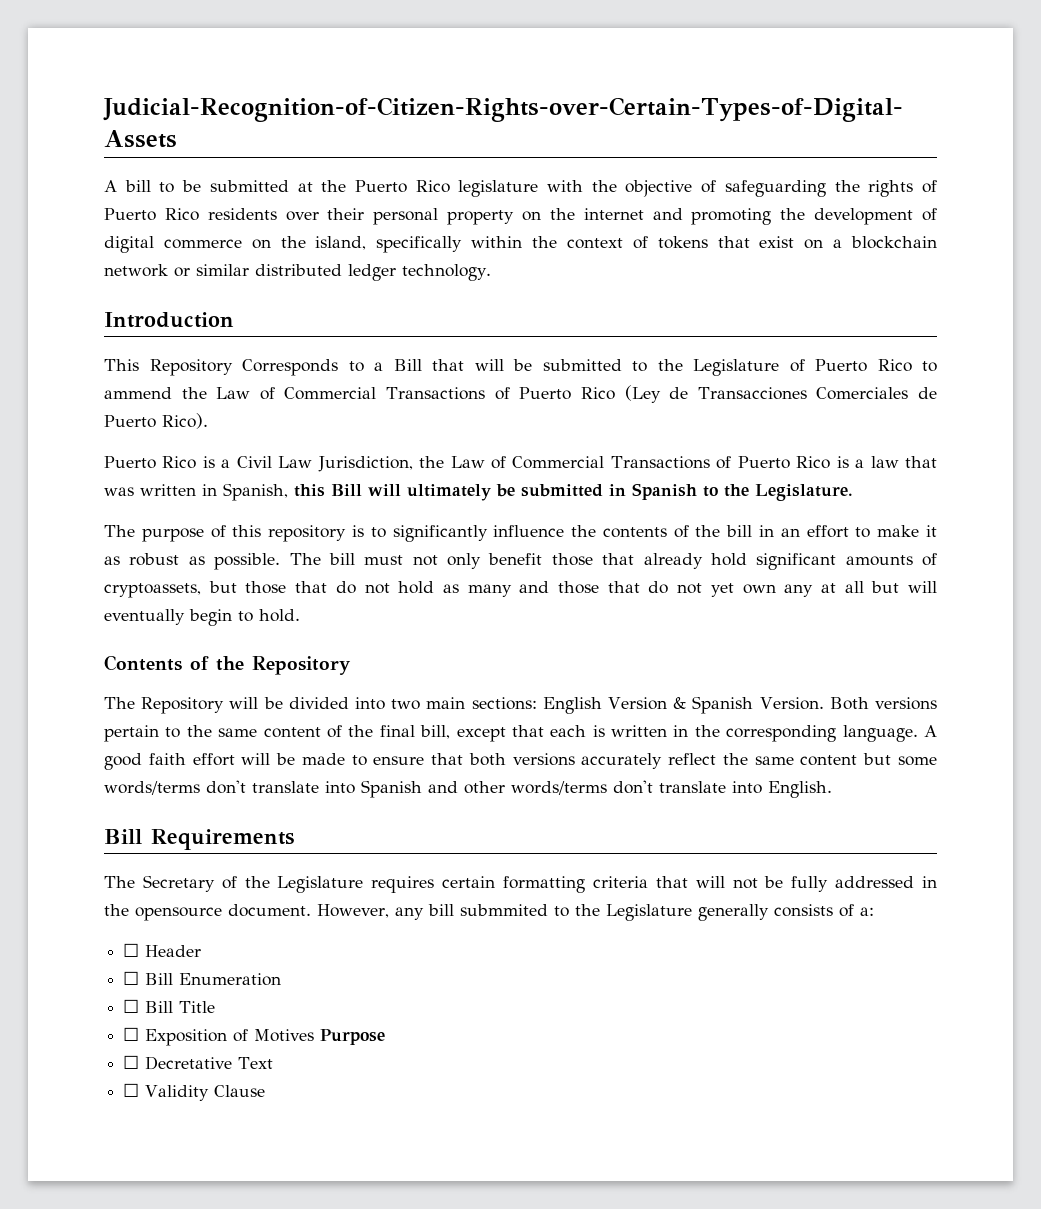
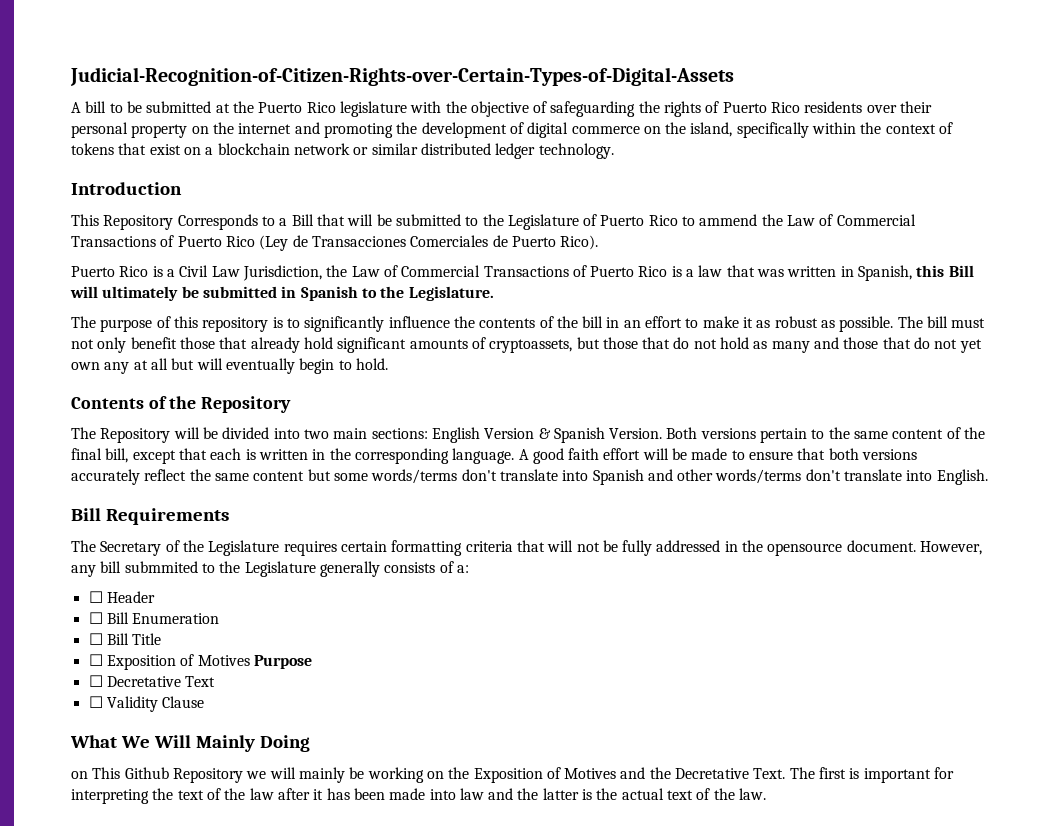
(266, 1091) none -> [70,735,310,752] [71,767,955,783] [71,788,767,804] // What We Will Mainly Doing // on This Github Repository we will mainly be working on the Exposition of Motives and the Decretative Text. The first is important for interpreting the text of the law after it has been made into law and the latter is the actual text of the law.

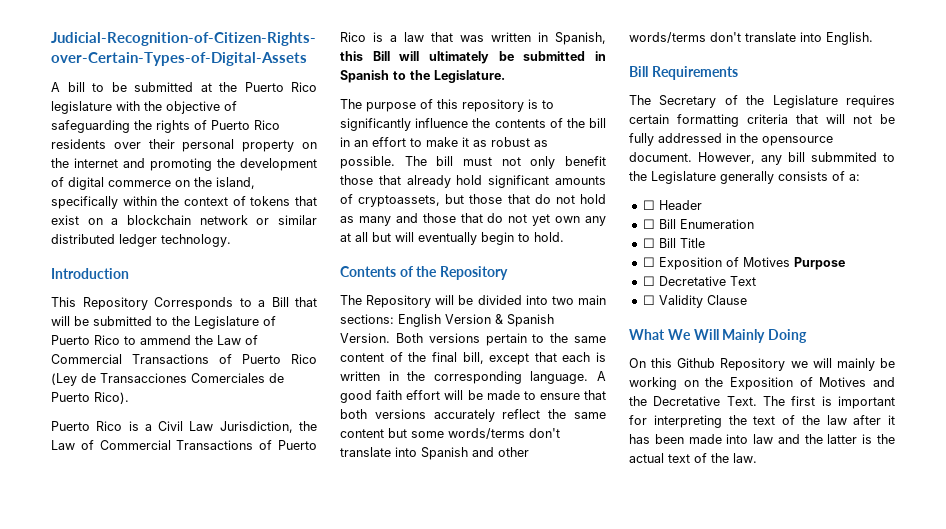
[71,767,121,779] on This -> [629,358,673,368] On this

